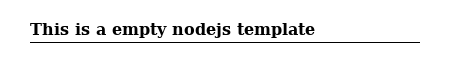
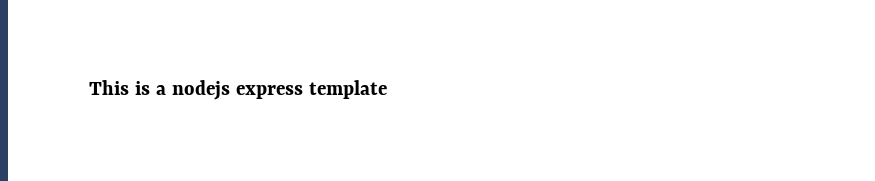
[112,23,231,38] empty nodejs -> [171,80,303,100] nodejs express

